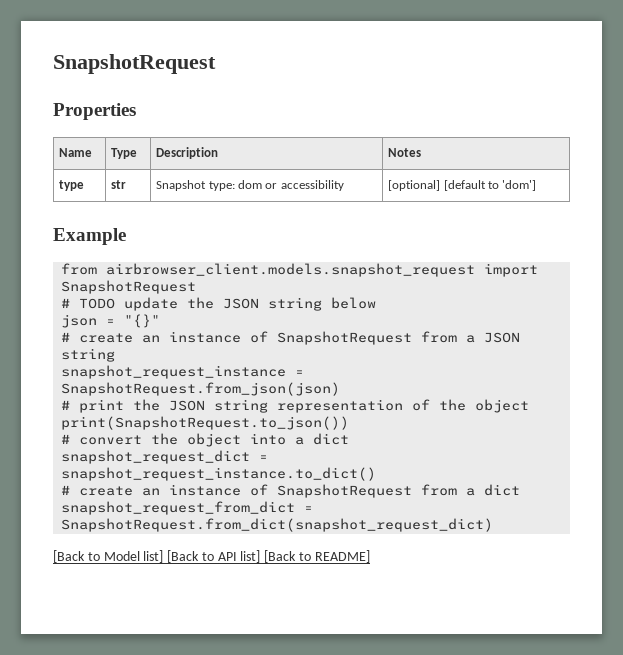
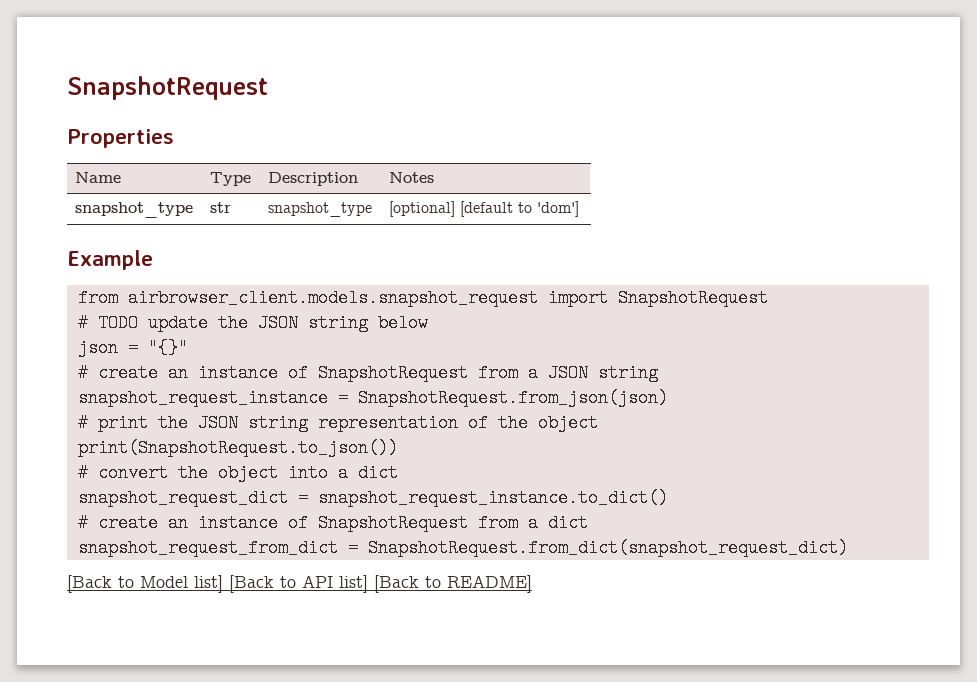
[59,180,85,191] type -> [75,202,194,218] snapshot_type
[156,180,344,191] Snapshot type: dom or accessibility -> [268,202,373,217] snapshot_type

